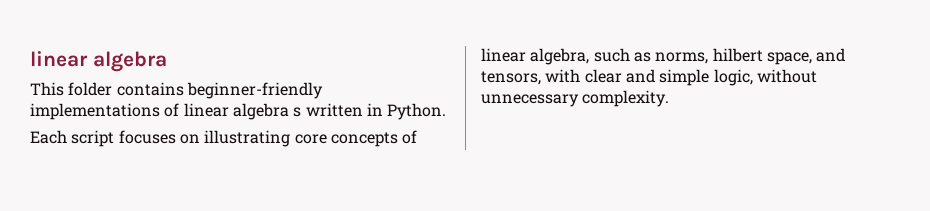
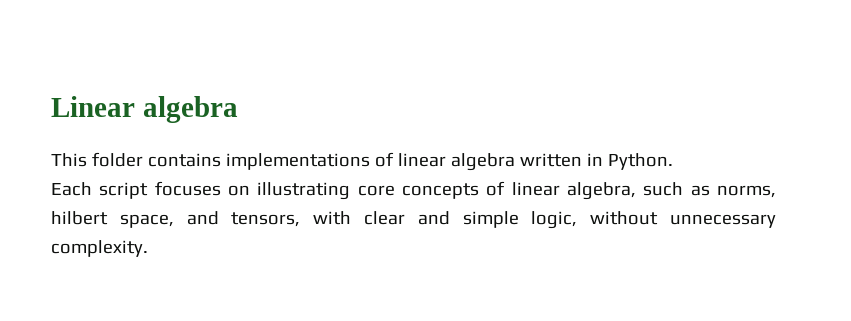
[30,51,88,67] linear -> [51,96,135,117] Linear
[186,82,323,99] beginner-friendly -> (221, 160) none
[293,107,302,117] s -> (515, 162) none

